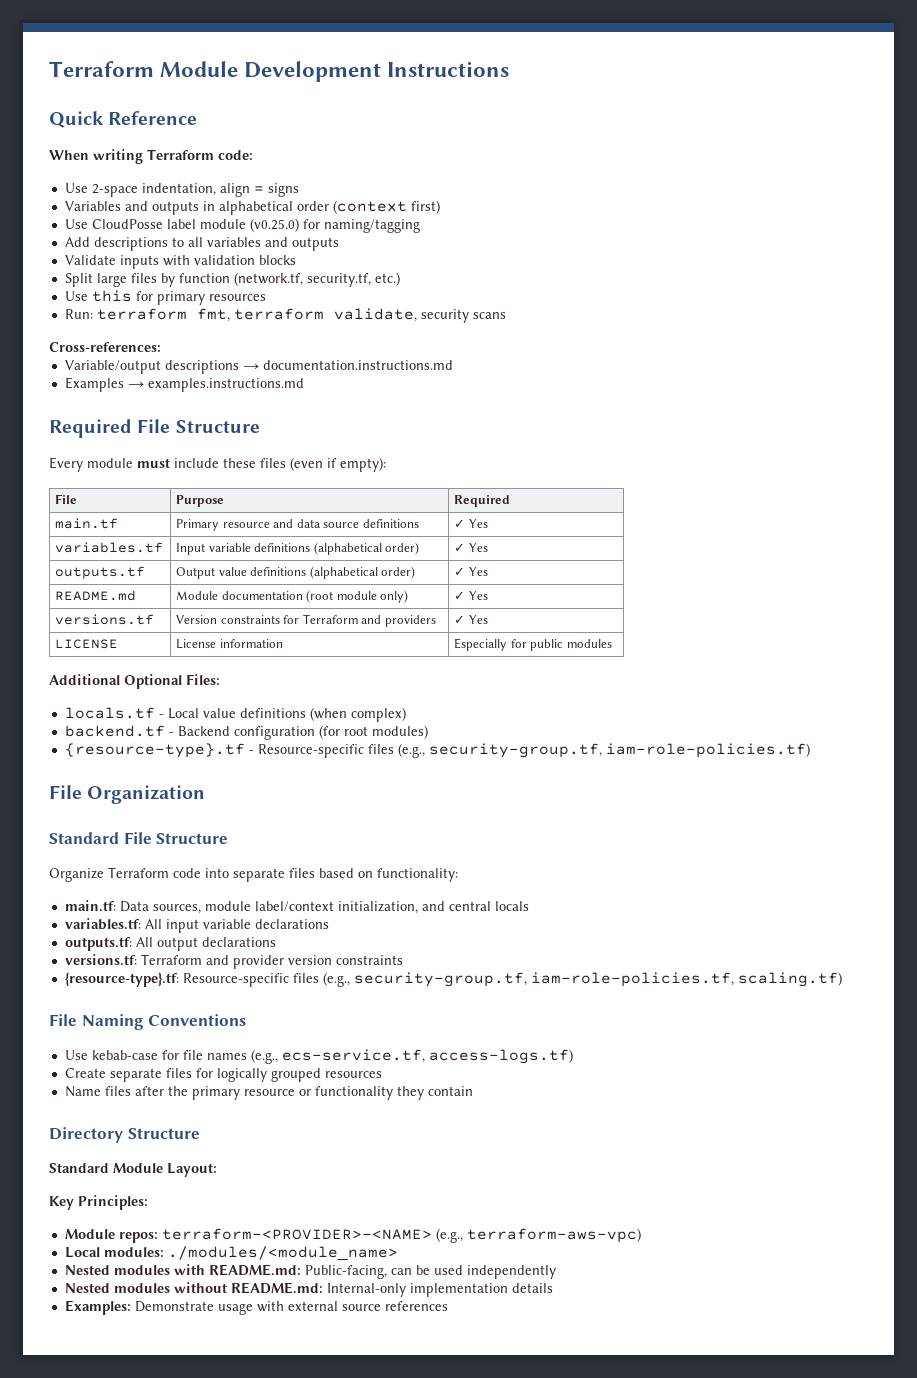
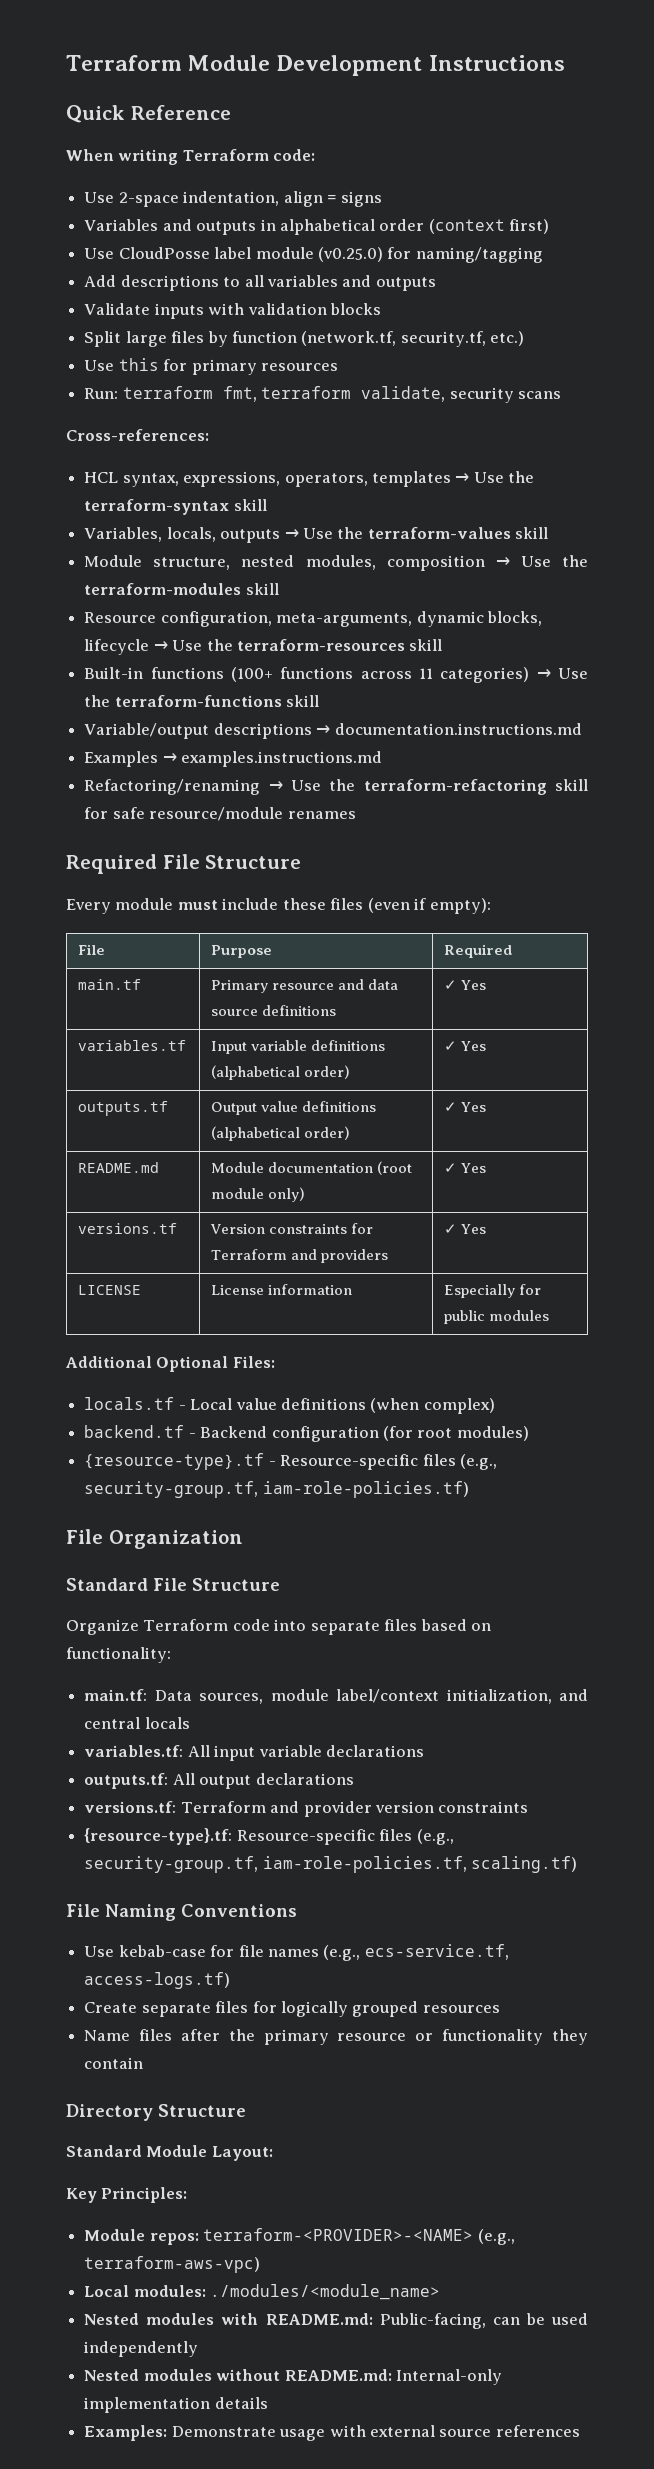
(161, 347) none -> [84,471,535,487] [84,499,267,515] [84,527,549,543] [84,555,588,571] [84,583,279,595] [84,611,542,627] [84,639,443,655] [84,667,588,683] [84,695,320,707] // HCL syntax, expressions, operators, templates → Use the terraform-syntax skill // Variables, locals, outputs → Use the terraform-values skill // Module structure, nested modules, composition → Use the terraform-modules skill // Resource configuration, meta-arguments, dynamic blocks, lifecycle → Use the terraform-resources skill // Built-in functions (100+ functions across 11 categories) → Use the terraform-functions skill
(304, 385) none -> [84,779,588,795] [84,807,356,821] // Refactoring/renaming → Use the terraform-refactoring skill for safe resource/module renames

